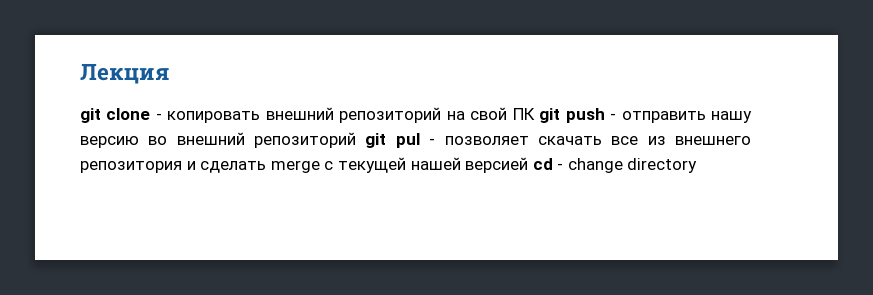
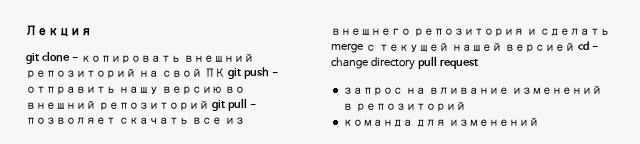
[395,133,420,148] pul -> [227,98,247,111] pull
(698, 165) none -> [417,56,478,69] [343,85,603,96] [343,101,467,112] [343,117,540,127] pull request // запрос на вливание изменений в репозиторий // команда для изменений

